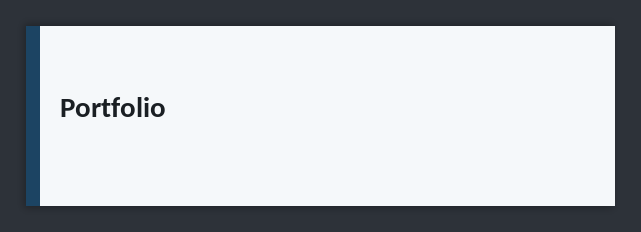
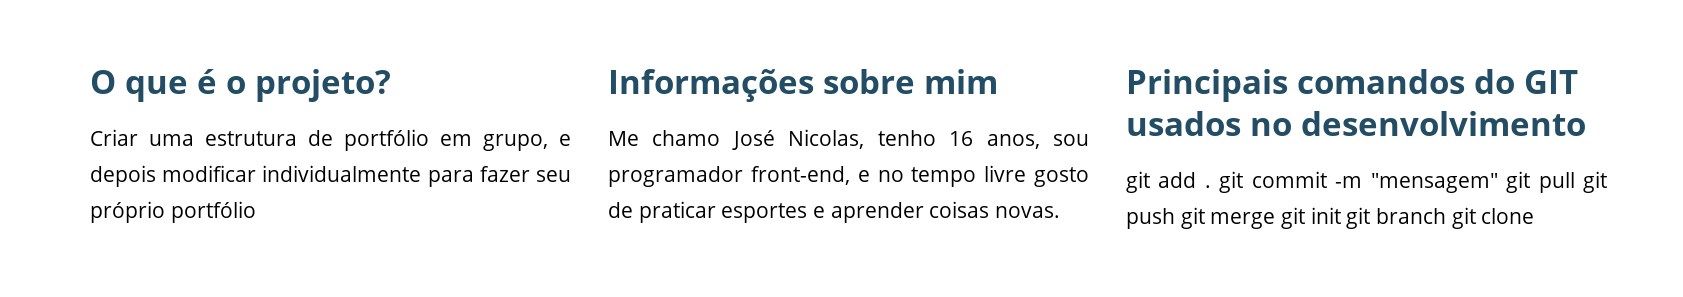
[60,97,166,117] Portfolio -> [90,69,391,102] [90,129,571,151] [90,165,571,187] [90,201,256,223] [608,69,998,102] [608,129,1089,150] [608,165,1089,187] [608,201,1061,223] [1126,69,1578,102] [1126,111,1586,136] [1126,171,1607,193] [1126,207,1535,229] O que é o projeto? // Criar uma estrutura de portfólio em grupo, e depois modificar individualmente para fazer seu próprio portfólio // Informações sobre mim // Me chamo José Nicolas, tenho 16 anos, sou programador front-end, e no tempo livre gosto de praticar esportes e aprender coisas novas. // Principais comandos do GIT usados no desenvolvimento // git add . git commit -m "mensagem" git pull git push git merge git init git branch git clone

